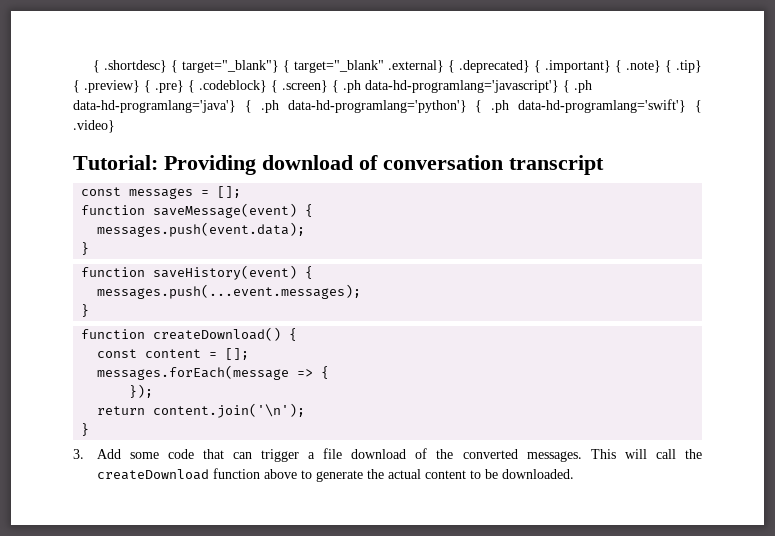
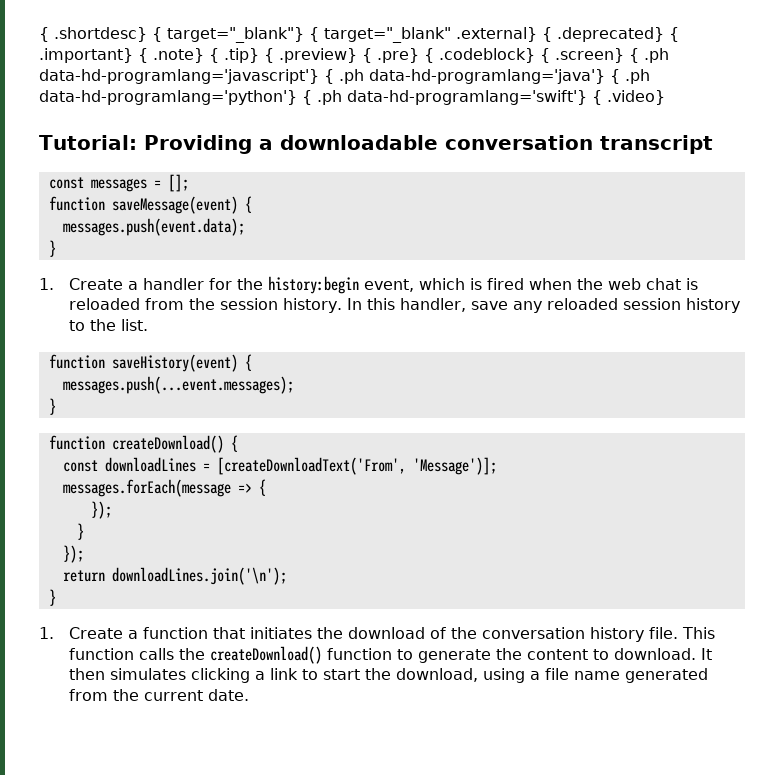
[262,155,378,170] download of -> [258,135,438,150] a downloadable
(90, 248) none -> [39,276,699,294] [69,298,741,313] [69,319,149,331] // 1. Create a handler for the history:begin event, which is fired when the web chat is reloaded from the session history. In this handler, save any reloaded session history to the list.
[145,348,250,360] content = []; -> [104,457,497,475] downloadLines = [createDownloadText('From', 'Message')];
(154, 391) none -> [76,523,84,540] [62,545,84,563] // } // });
[153,403,306,418] [81,423,90,436] [73,448,703,462] [96,468,297,480] content.join('\n'); // } // 3. Add some code that can trigger a file download of the converted messages. This will call the createDownload function above -> [111,567,287,585] [48,589,56,606] [39,627,716,642] [69,646,393,664] downloadLines.join('\n'); // } // 1. Create a function that initiates the download of the conversation history file. This function calls the createDownload() function
[387,469,421,479] actual -> (523, 654) none
[484,469,574,479] be downloaded. -> [614,648,713,660] [69,668,709,683] [69,689,250,701] download. It then simulates clicking a link to start the download, using a file name generated from the current date.

